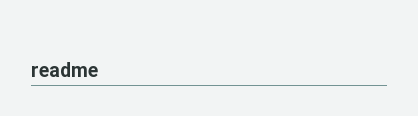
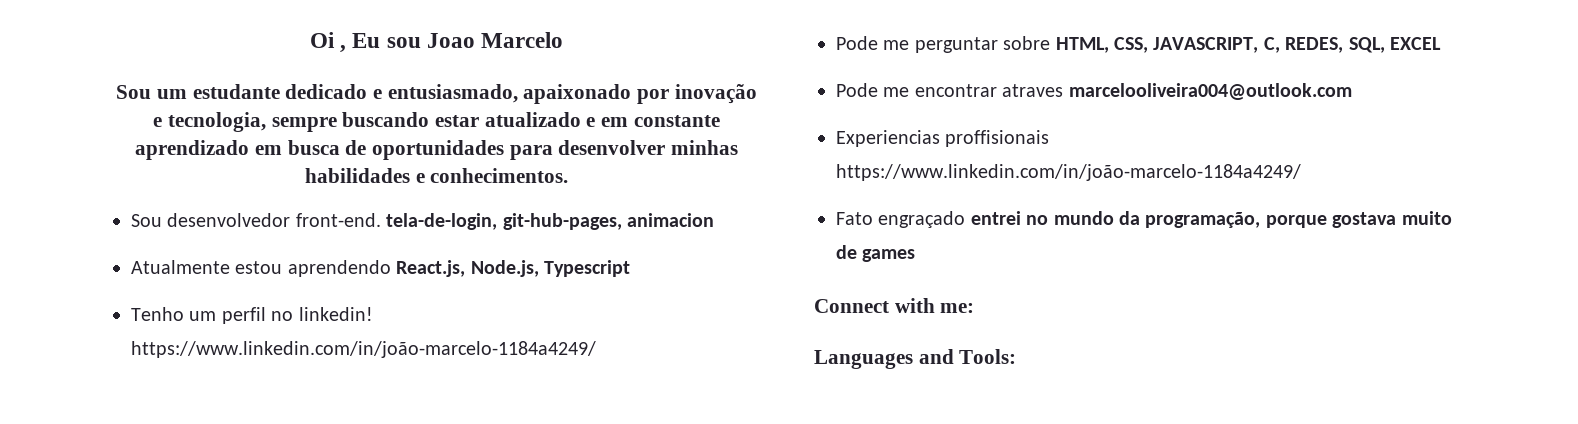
[31,62,98,77] readme -> [309,32,564,53] [116,84,757,104] [153,112,720,132] [135,140,738,160] [304,168,569,183] [131,213,714,230] [131,260,630,277] [131,307,373,324] [131,341,596,358] [836,36,1441,53] [836,83,1352,100] [836,130,1050,147] [836,164,1301,181] [836,211,1452,228] [836,245,916,262] [814,298,975,313] [814,349,1017,369] Oi , Eu sou Joao Marcelo // Sou um estudante dedicado e entusiasmado, apaixonado por inovação e tecnologia, sempre buscando estar atualizado e em constante aprendizado em busca de oportunidades para desenvolver minhas habilidades e conhecimentos. // Sou desenvolvedor front-end. tela-de-login, git-hub-pages, animacion // Atualmente estou aprendendo React.js, Node.js, Typescript // Tenho um perfil no linkedin! https://www.linkedin.com/in/joão-marcelo-1184a4249/ // Pode me perguntar sobre HTML, CSS, JAVASCRIPT, C, REDES, SQL, EXCEL // Pode me encontrar atraves marcelooliveira004@outlook.com // Experiencias proffisionais https://www.linkedin.com/in/joão-marcelo-1184a4249/ // Fato engraçado entrei no mundo da programação, porque gostava muito de games // Connect with me: // Languages and Tools:

